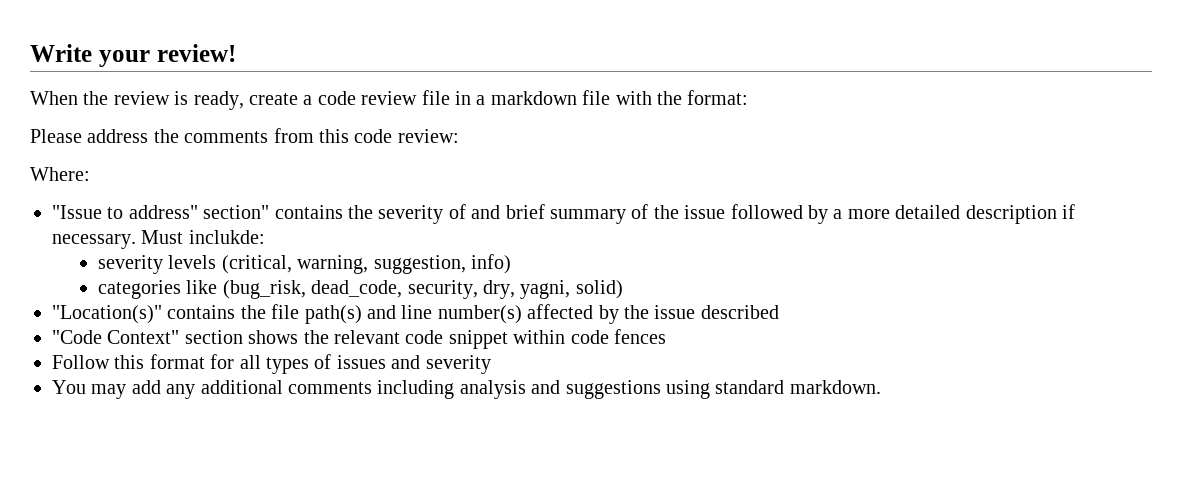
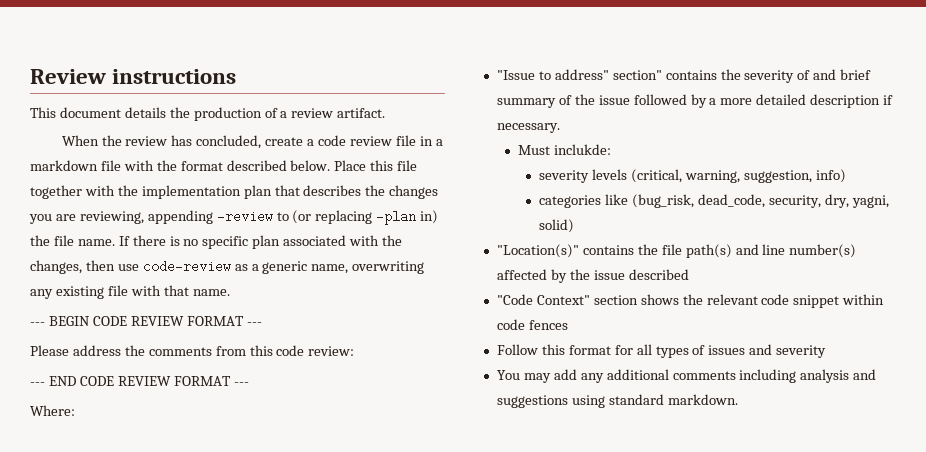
[30,44,236,67] Write your review! -> [30,69,237,84] [30,107,386,121] Review instructions // This document details the production of a review artifact.
[174,91,244,110] is ready, -> [171,135,262,149] has concluded,
[687,90,749,105] format: -> [180,160,418,171] [30,185,439,199] [29,210,439,225] [30,235,403,249] [30,260,425,274] [30,285,230,299] [30,316,262,326] format described below. Place this file together with the implementation plan that describes the changes you are reviewing, appending -review to (or replacing -plan in) the file name. If there is no specific plan associated with the changes, then use code-review as a generic name, overwriting any existing file with that name. // --- BEGIN CODE REVIEW FORMAT ---
(459, 136) none -> [30,376,249,386] // --- END CODE REVIEW FORMAT ---
(136, 241) none -> (560, 128) //

